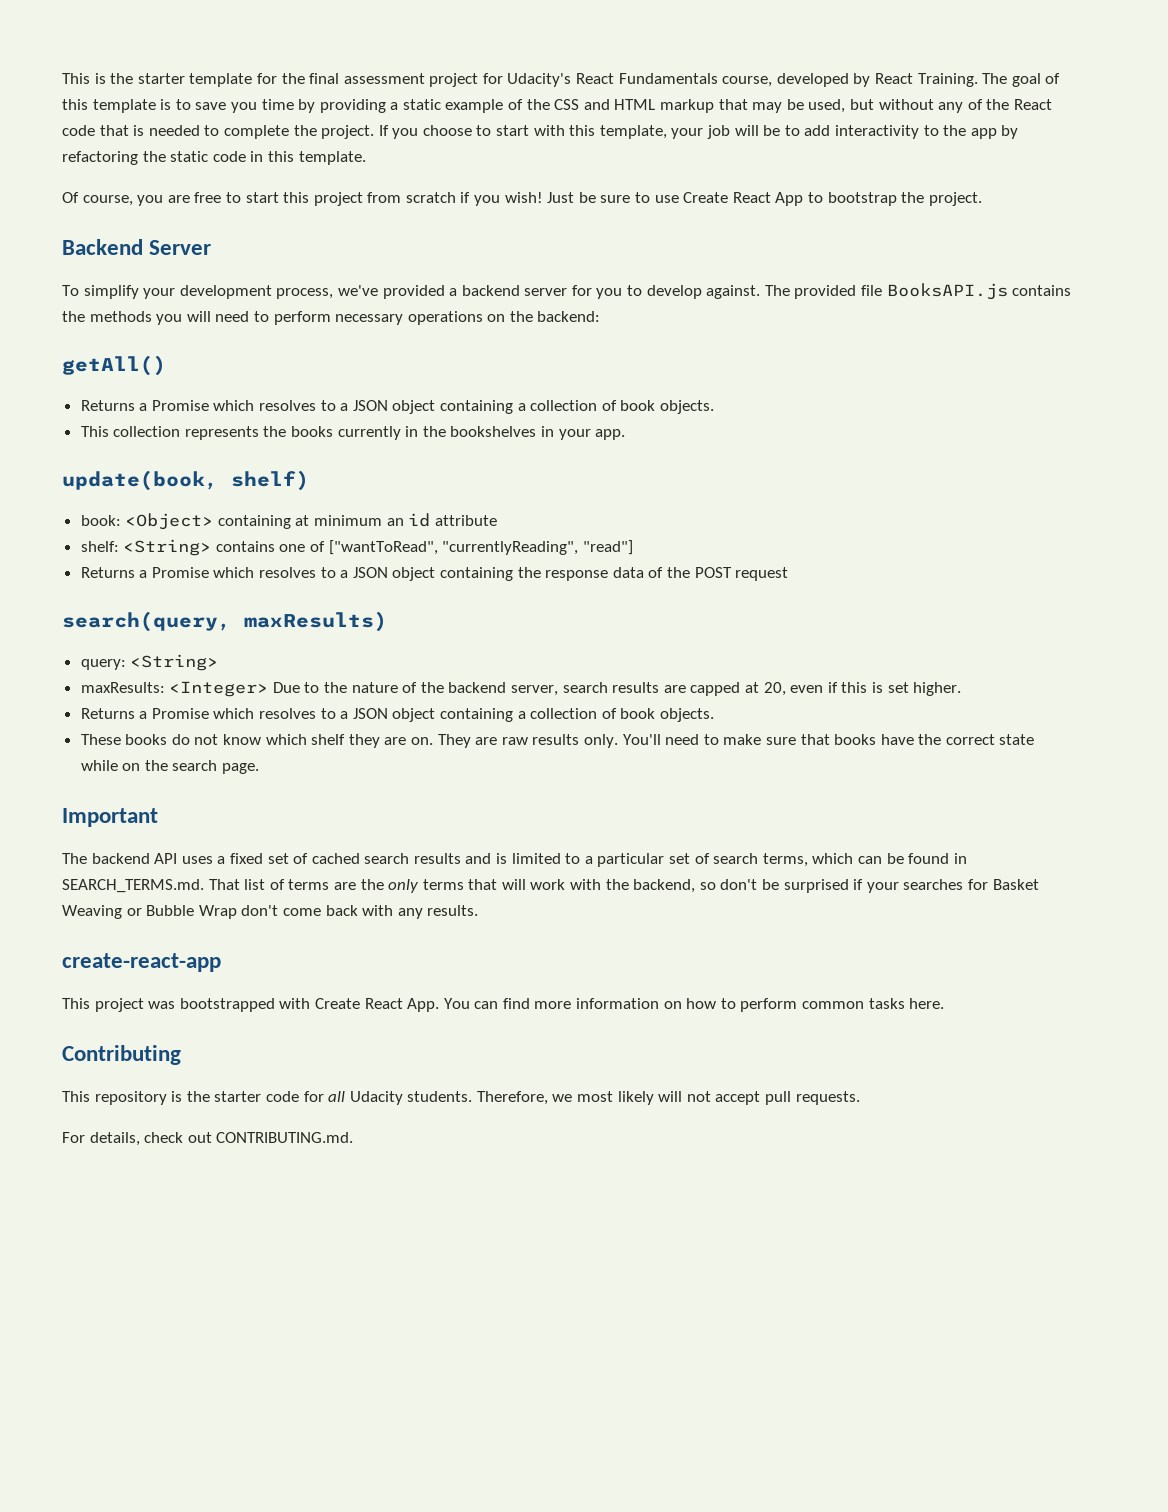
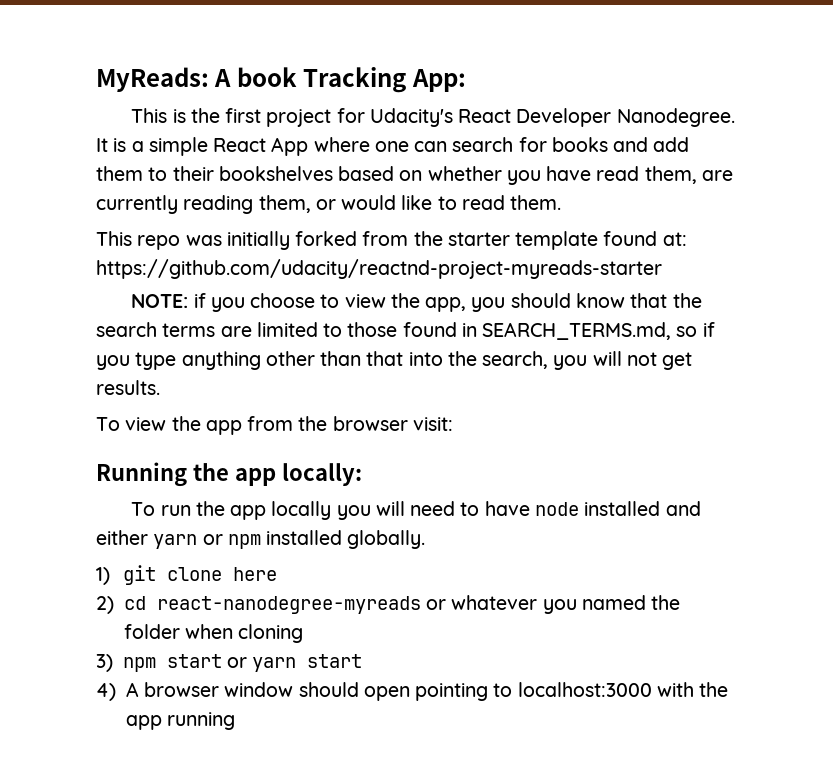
[62,73,1061,87] [62,99,1052,113] [62,125,1019,139] [62,151,366,165] [62,192,982,206] [62,239,212,255] [62,283,1072,300] [62,311,601,325] [62,355,166,376] [80,400,714,414] [80,426,626,440] [62,470,309,491] [80,513,497,530] [80,539,633,556] [80,567,789,581] [62,611,387,632] [80,654,219,671] [80,681,962,697] [80,708,714,722] [80,734,1035,748] [80,760,260,774] [62,808,158,827] [62,853,967,867] [62,879,1039,893] [62,905,479,919] [62,953,221,972] [62,998,945,1012] [62,1045,181,1065] [62,1091,860,1105] [62,1132,354,1146] This is the starter template for the final assessment project for Udacity's React Fundamentals course, developed by React Training. The goal of this template is to save you time by providing a static example of the CSS and HTML markup that may be used, but without any of the React code that is needed to complete the project. If you choose to start with this template, your job will be to add interactivity to the app by refactoring the static code in this template. // Of course, you are free to start this project from scratch if you wish! Just be sure to use Create React App to bootstrap the project. // Backend Server // To simplify your development process, we've provided a backend server for you to develop against. The provided file BooksAPI.js contains the methods you will need to perform necessary operations on the backend: // getAll() // Returns a Promise which resolves to a JSON object containing a collection of book objects. // This collection represents the books currently in the bookshelves in your app. // update(book, shelf) // book: <Object> containing at minimum an id attribute // shelf: <String> contains one of ["wantToRead", "currentlyReading", "read"] // Returns a Promise which resolves to a JSON object containing the response data of the POST request // search(query, maxResults) // query: <String> // maxResults: <Integer> Due to the nature of the backend server, search results are capped at 20, even if this is set higher. // Returns a Promise which resolves to a JSON object containing a collection of book objects. // These books do not know which shelf they are on. They are raw results only. You'll need to make sure that books have the correct state while on the search page. // Important // The backend API uses a fixed set of cached search results and is limited to a particular set of search terms, which can be found in SEARCH_TERMS.md. That list of terms are the only terms that will work with the backend, so don't be surprised if your searches for Basket Weaving or Bubble Wrap don't come back with any results. // create-react-app // This project was bootstrapped with Create React App. You can find more information on how to perform common tasks here. // Contributing // This repository is the starter code for all Udacity students. Therefore, we most likely will not accept pull requests. // For details, check out CONTRIBUTING.md. -> [96,67,466,93] [131,108,735,127] [96,137,690,156] [96,166,733,185] [96,195,562,214] [96,231,687,250] [96,259,662,279] [131,293,702,312] [96,322,715,340] [96,351,693,370] [96,380,160,395] [96,416,453,435] [96,462,362,487] [131,501,701,520] [96,530,426,549] [96,565,277,585] [96,595,681,614] [123,624,304,643] [96,654,363,672] [96,682,729,701] [125,712,236,730] MyReads: A book Tracking App: // This is the first project for Udacity's React Developer Nanodegree. It is a simple React App where one can search for books and add them to their bookshelves based on whether you have read them, are currently reading them, or would like to read them. // This repo was initially forked from the starter template found at: https://github.com/udacity/reactnd-project-myreads-starter // NOTE: if you choose to view the app, you should know that the search terms are limited to those found in SEARCH_TERMS.md, so if you type anything other than that into the search, you will not get results. // To view the app from the browser visit: // Running the app locally: // To run the app locally you will need to have node installed and either yarn or npm installed globally. // 1) git clone here // 2) cd react-nanodegree-myreads or whatever you named the folder when cloning // 3) npm start or yarn start // 4) A browser window should open pointing to localhost:3000 with the app running

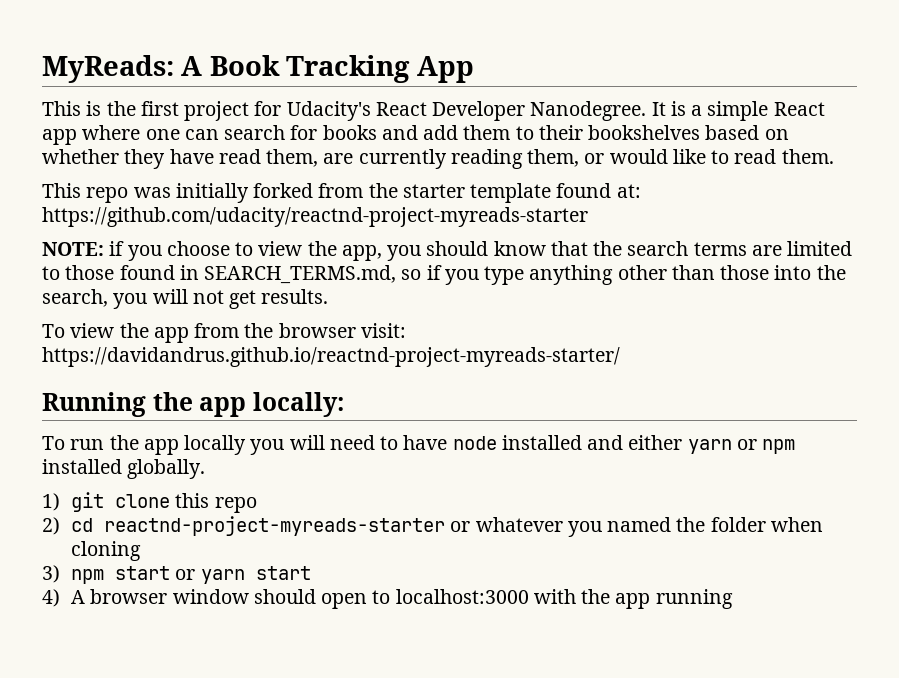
[236,67,466,93] book Tracking App: -> [209,55,474,83] Book Tracking App
[271,137,309,156] App -> [42,129,77,145] app
[506,170,541,185] you -> [124,149,166,169] they
[366,351,404,366] that -> [720,265,770,280] those
(453, 424) none -> [42,347,620,367] https://davidandrus.github.io/reactnd-project-myreads-starter/
[232,567,277,581] here -> [175,493,257,513] this repo
[156,596,421,614] react-nanodegree-myreads -> [104,516,446,536] reactnd-project-myreads-starter
[415,683,489,701] pointing -> (368, 601) none

